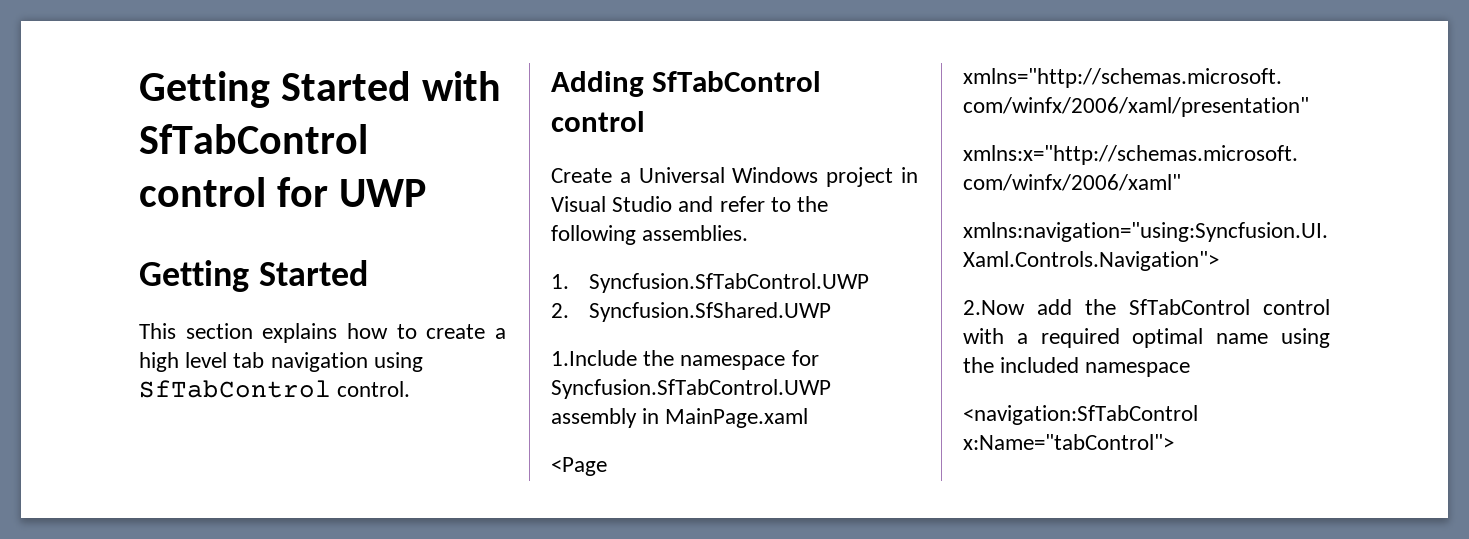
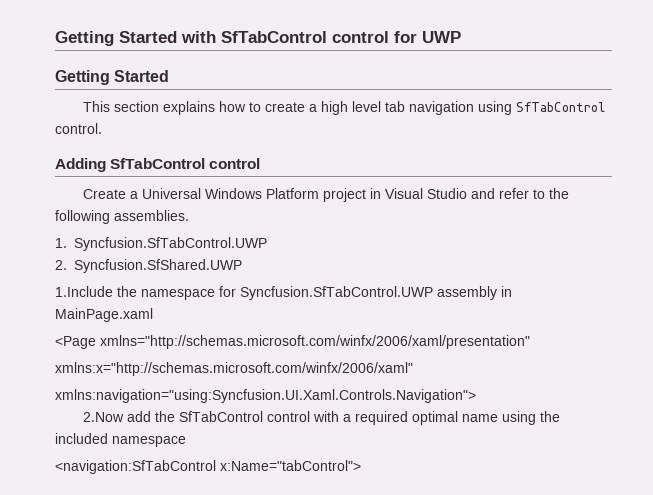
(819, 175) none -> [266,188,320,199] Platform

